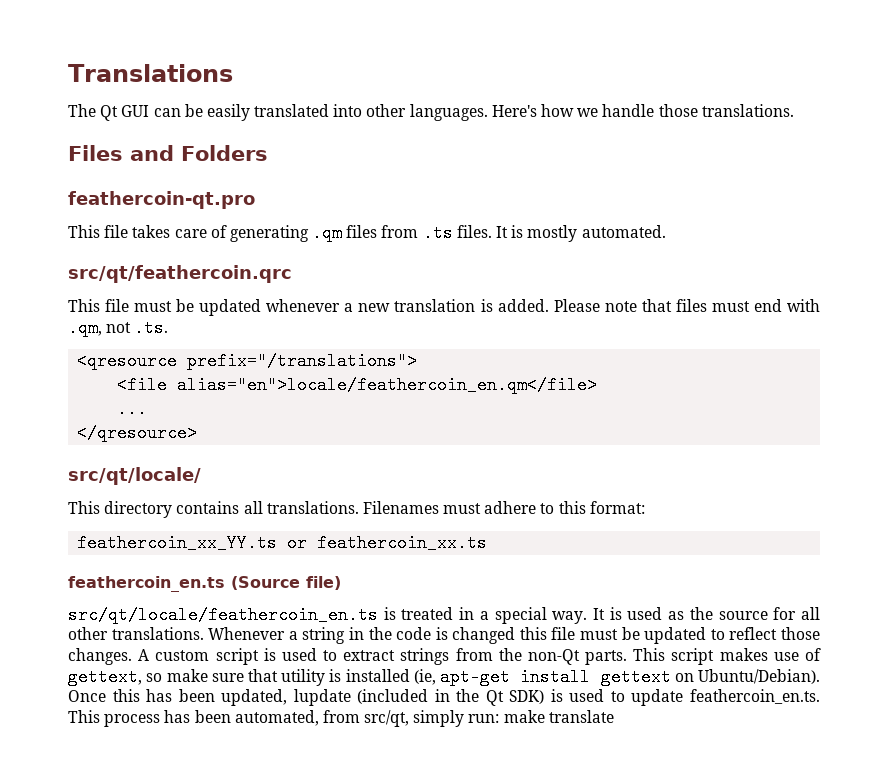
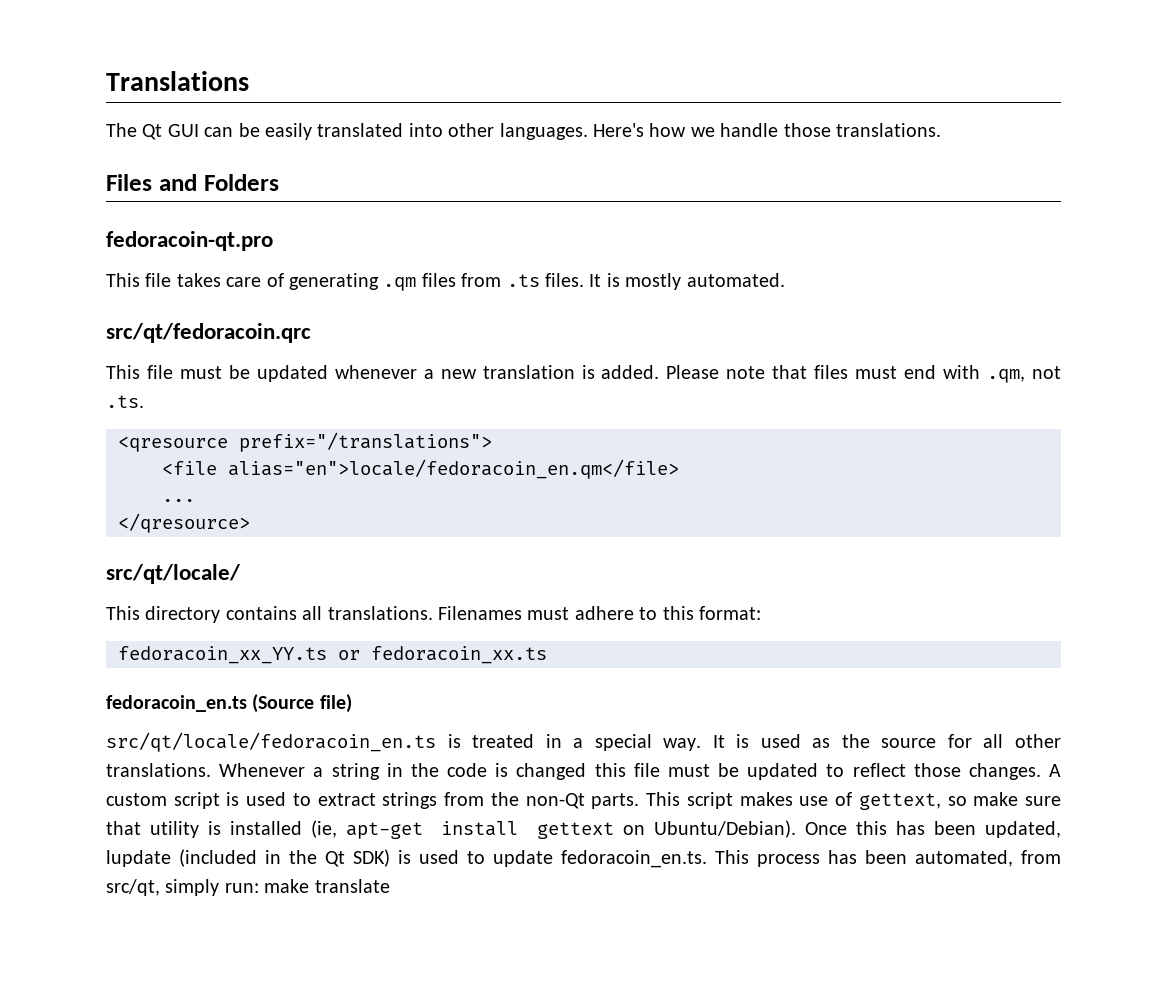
[68,191,255,209] feathercoin-qt.pro -> [106,231,273,251] fedoracoin-qt.pro
[68,265,292,283] src/qt/feathercoin.qrc -> [106,323,311,343] src/qt/fedoracoin.qrc
[177,376,598,394] alias="en">locale/feathercoin_en.qm</file> -> [228,459,679,479] alias="en">locale/fedoracoin_en.qm</file>
[77,534,488,552] [68,576,225,592] feathercoin_xx_YY.ts or feathercoin_xx.ts // feathercoin_en.ts -> [118,646,547,664] [106,695,247,712] fedoracoin_xx_YY.ts or fedoracoin_xx.ts // fedoracoin_en.ts
[68,606,378,624] src/qt/locale/feathercoin_en.ts -> [106,732,436,752] src/qt/locale/fedoracoin_en.ts
[689,689,820,704] feathercoin_en.ts. -> [561,850,707,868] fedoracoin_en.ts.

